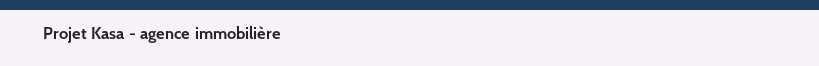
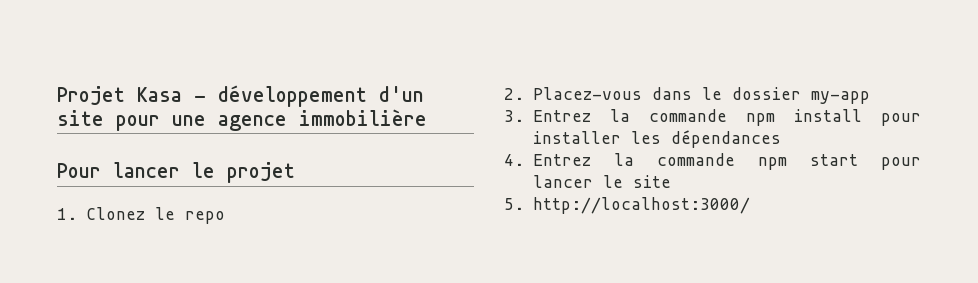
[140,26,281,43] agence immobilière -> [218,85,424,107] [57,109,427,131] [57,162,295,183] [57,207,225,224] [504,87,870,104] [504,109,921,126] [532,130,781,148] [504,153,921,170] [532,175,671,188] [504,197,750,214] développement d'un site pour une agence immobilière // Pour lancer le projet // 1. Clonez le repo // 2. Placez-vous dans le dossier my-app // 3. Entrez la commande npm install pour installer les dépendances // 4. Entrez la commande npm start pour lancer le site // 5. http://localhost:3000/

